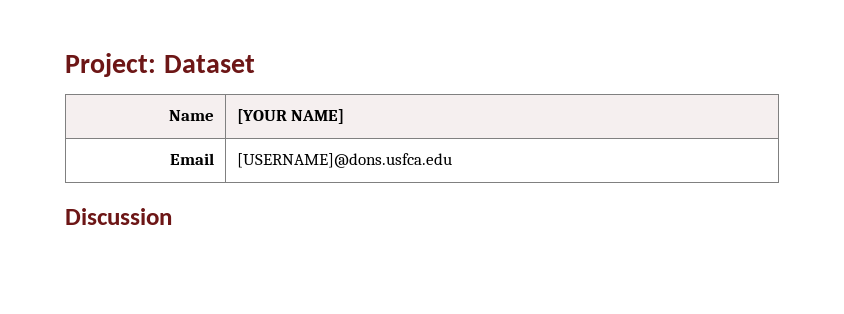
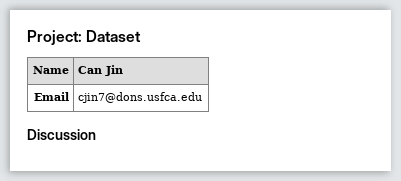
[236,109,345,124] [YOUR NAME] -> [77,65,123,76] Can Jin
[236,153,452,168] [USERNAME]@dons.usfca.edu -> [77,92,202,103] cjin7@dons.usfca.edu

